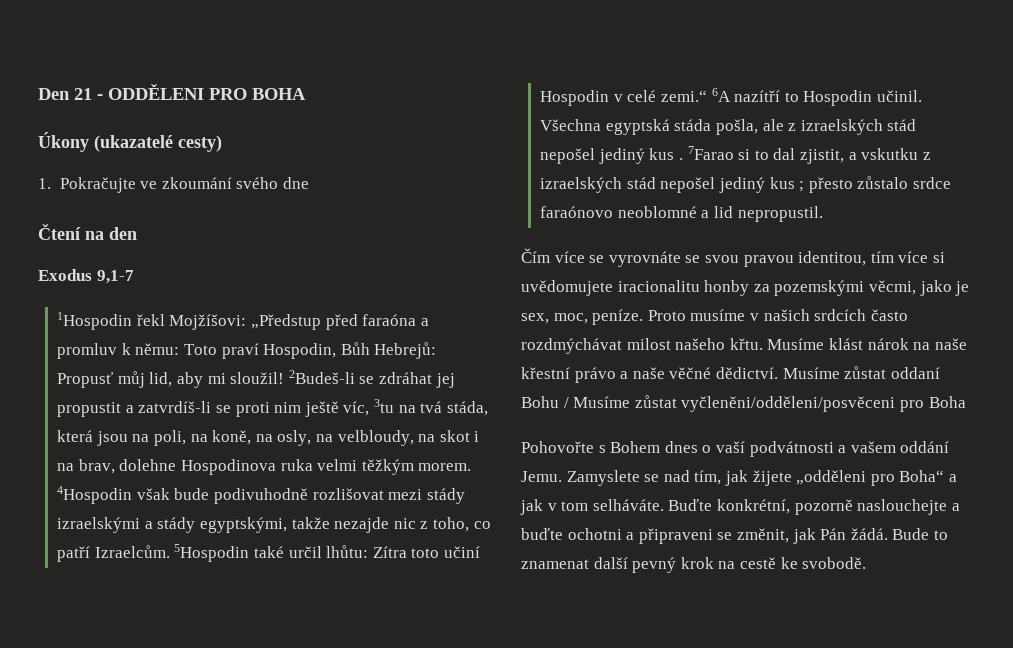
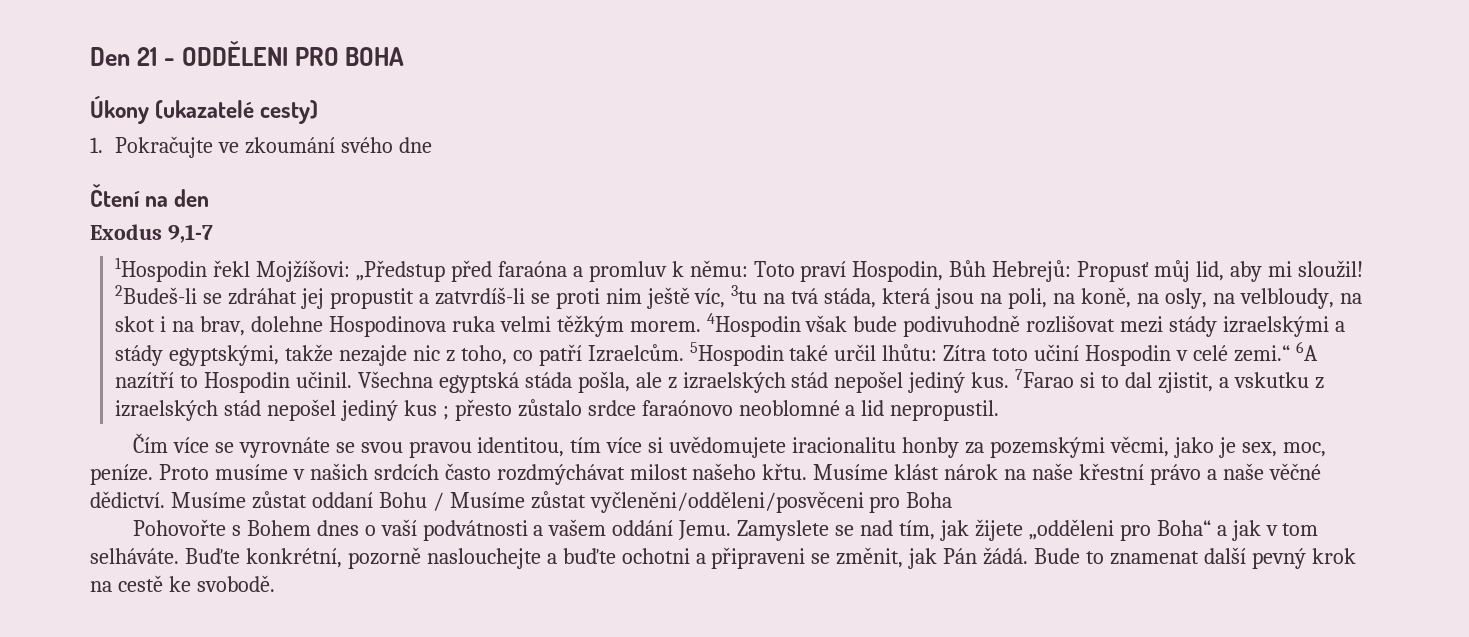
[649,148,683,160] kus . -> [971,372,1010,388] kus.

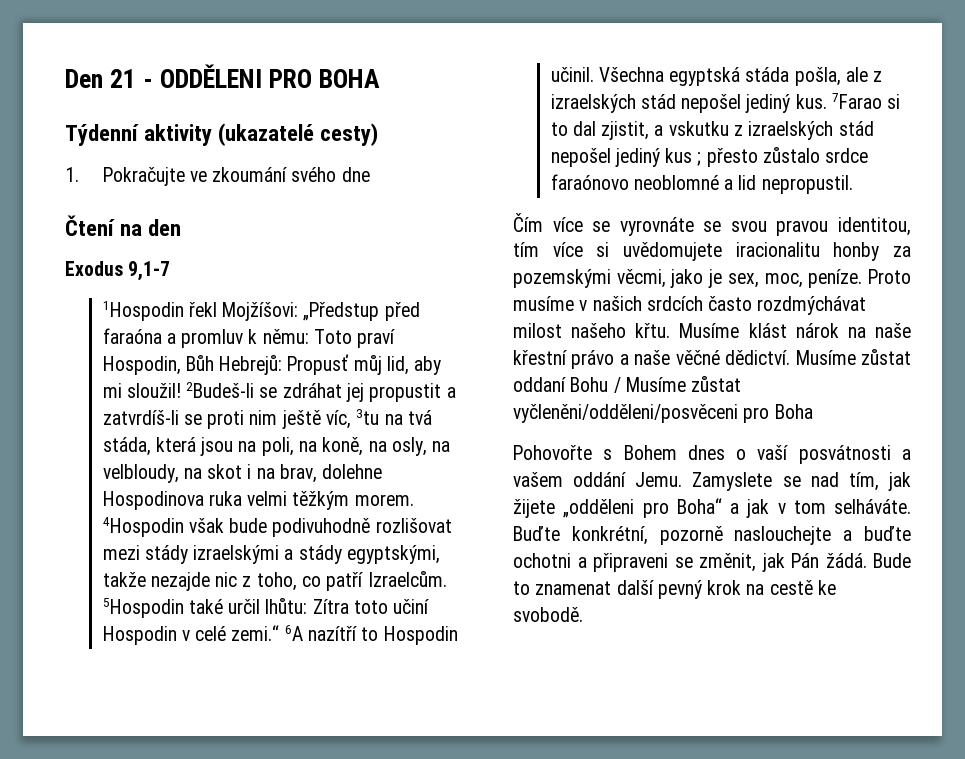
[90,96,149,124] Úkony -> [65,124,213,146] Týdenní aktivity
[422,520,528,541] podvátnosti -> [798,445,891,464] posvátnosti

